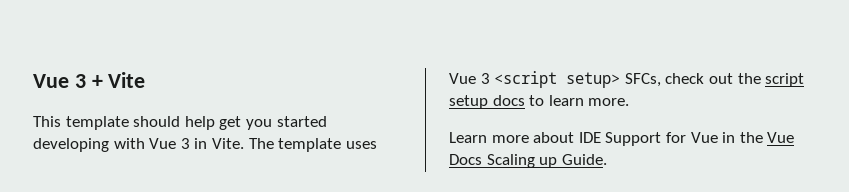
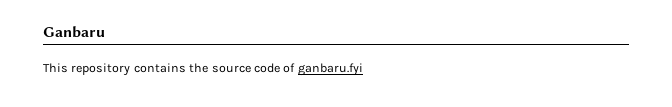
[33,72,146,88] [33,116,327,130] [33,138,377,152] [449,71,805,88] [449,95,630,109] [449,132,795,146] [449,154,607,168] Vue 3 + Vite // This template should help get you started developing with Vue 3 in Vite. The template uses Vue 3 <script setup> SFCs, check out the script setup docs to learn more. // Learn more about IDE Support for Vue in the Vue Docs Scaling up Guide. -> [43,26,105,38] [43,63,363,76] Ganbaru // This repository contains the source code of ganbaru.fyi

